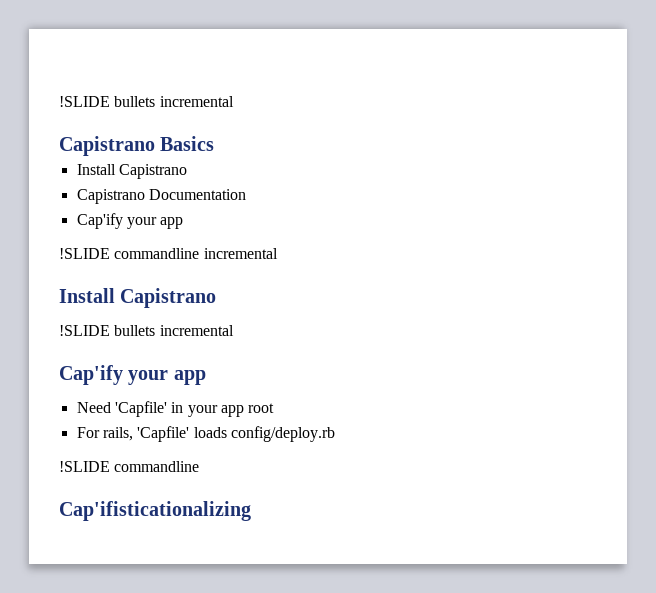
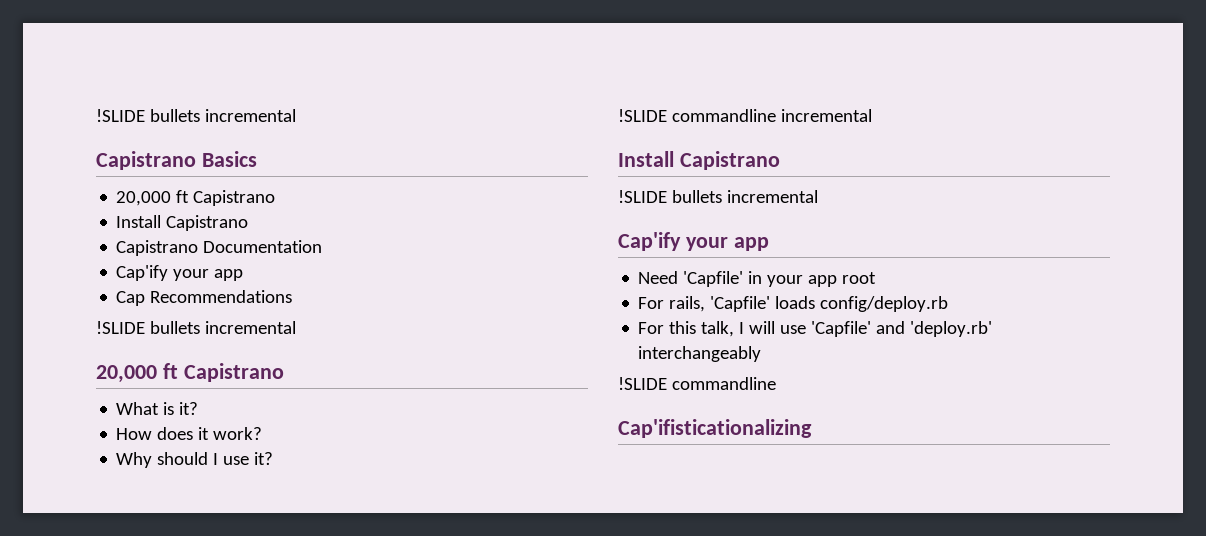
(215, 143) none -> [116,190,276,206] // 20,000 ft Capistrano
(184, 223) none -> [116,290,293,306] [96,321,296,334] [96,363,284,383] [116,402,199,415] [116,427,263,440] [116,452,274,468] // Cap Recommendations // !SLIDE bullets incremental // 20,000 ft Capistrano // What is it? // How does it work? // Why should I use it?
(335, 434) none -> [638,321,993,337] [638,346,762,362] // For this talk, I will use 'Capfile' and 'deploy.rb' interchangeably

